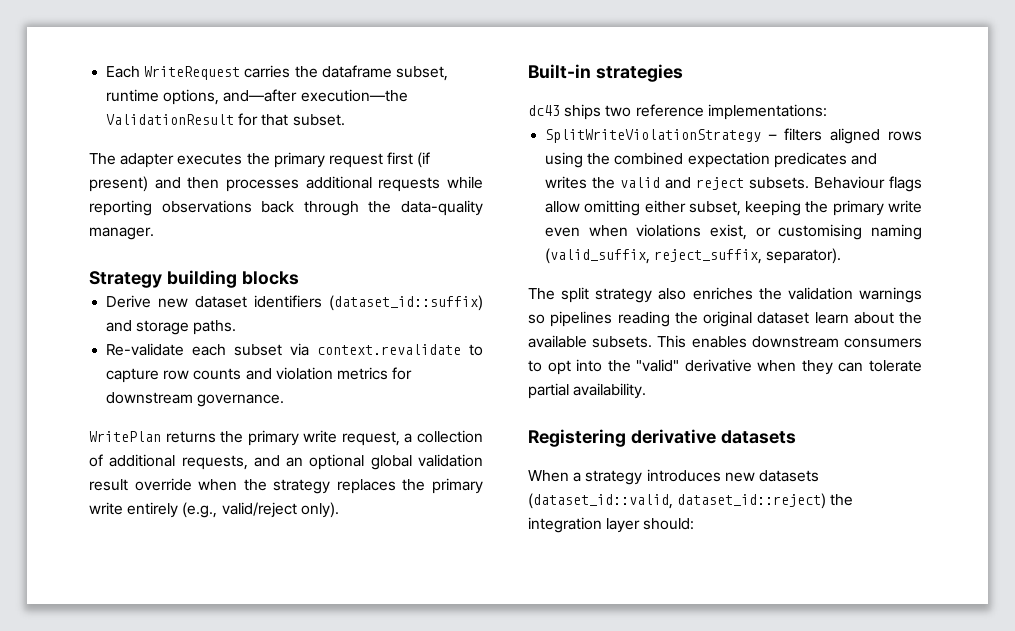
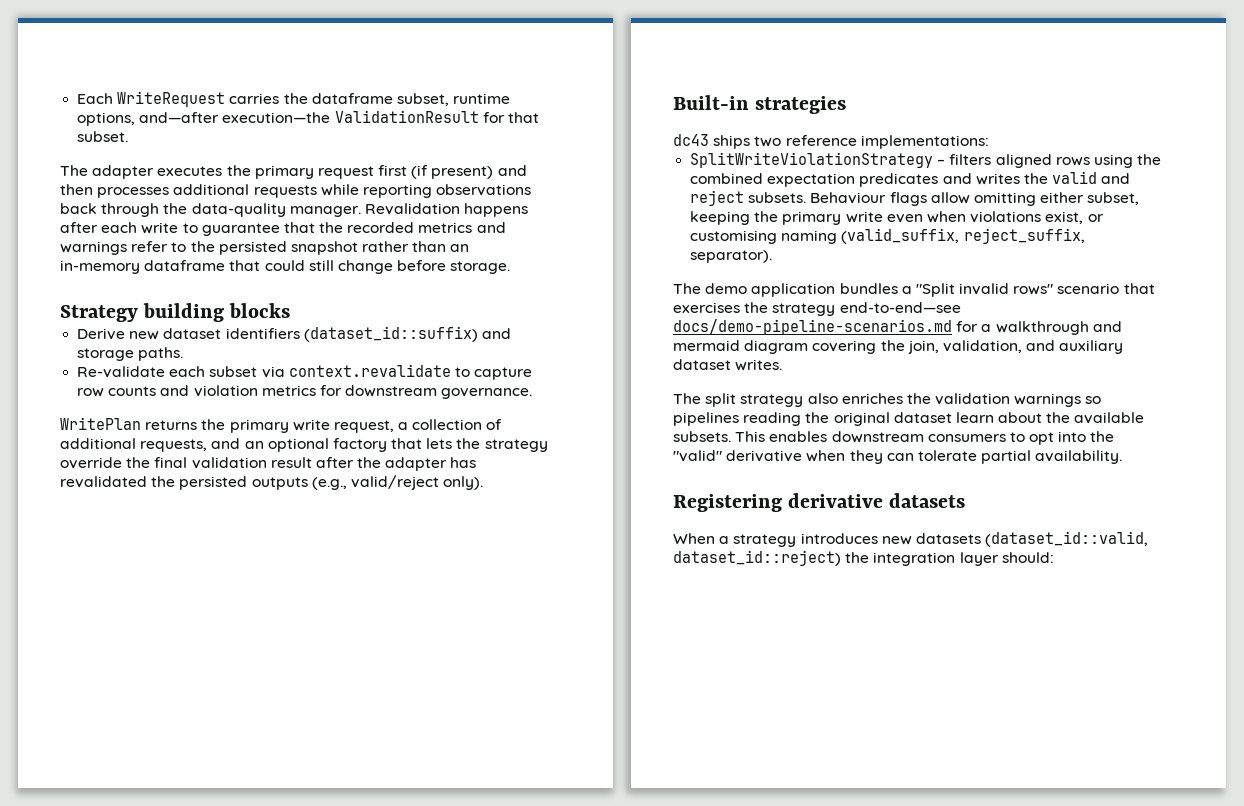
(154, 233) none -> [364,203,529,217] [60,222,506,236] [60,241,470,255] [60,260,511,274] Revalidation happens after each write to guarantee that the recorded metrics and warnings refer to the persisted snapshot rather than an in-memory dataframe that could still change before storage.
[370,454,483,470] [89,478,483,494] [89,502,179,518] global validation result override when the strategy replaces the primary write entirely -> [332,438,548,452] [60,457,477,471] [60,476,308,490] factory that lets the strategy override the final validation result after the adapter has revalidated the persisted outputs
(842, 256) none -> [673,283,1155,297] [673,302,961,316] [673,319,1122,335] [673,340,1124,354] [673,359,783,371] // The demo application bundles a "Split invalid rows" scenario that exercises the strategy end-to-end—see docs/demo-pipeline-scenarios.md for a walkthrough and mermaid diagram covering the join, validation, and auxiliary dataset writes.

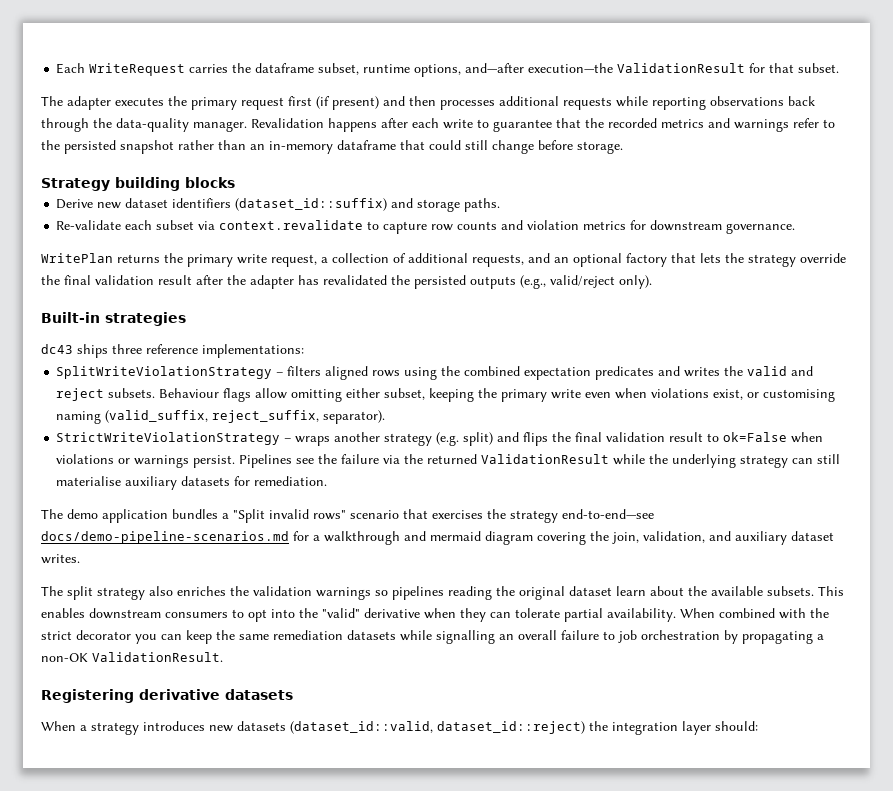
[754,136,782,147] two -> [112,344,142,354] three
(773, 256) none -> [56,432,824,446] [56,454,841,468] [56,476,328,490] // StrictWriteViolationStrategy – wraps another strategy (e.g. split) and flips the final validation result to ok=False when violations or warnings persist. Pipelines see the failure via the returned ValidationResult while the underlying strategy can still materialise auxiliary datasets for remediation.
(1123, 457) none -> [680,608,829,619] [41,630,824,644] [41,652,223,662] When combined with the strict decorator you can keep the same remediation datasets while signalling an overall failure to job orchestration by propagating a non-OK ValidationResult.

